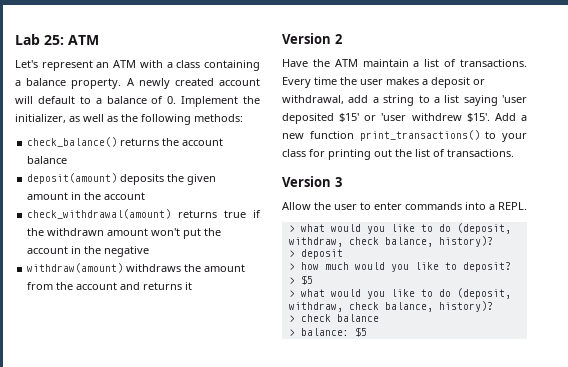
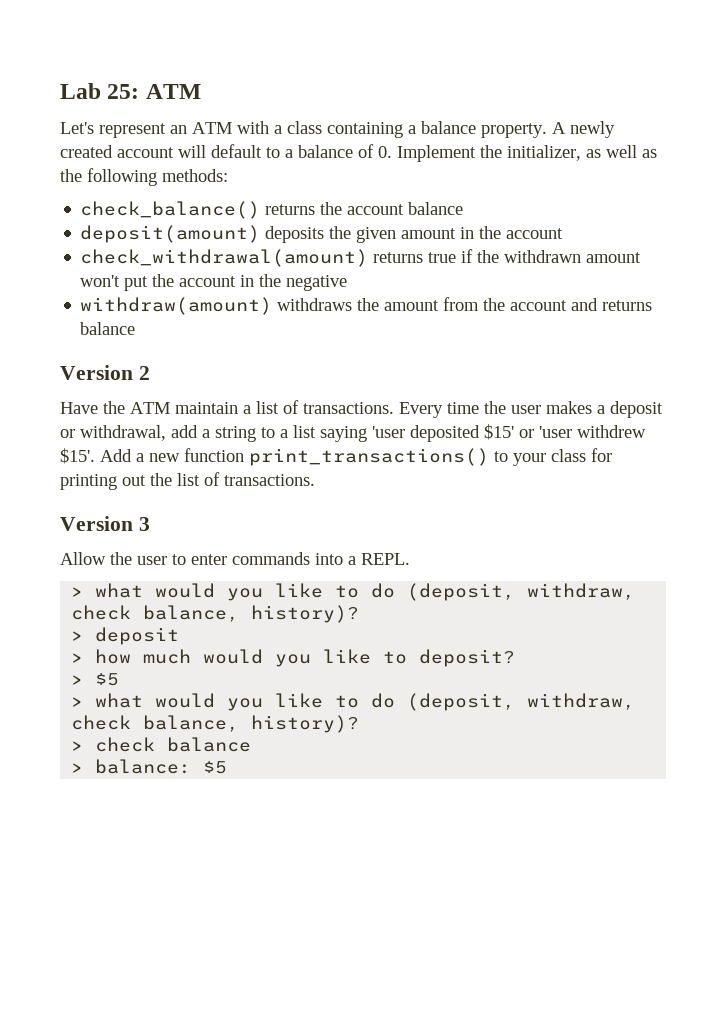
[185,282,193,290] it -> [80,322,136,335] balance

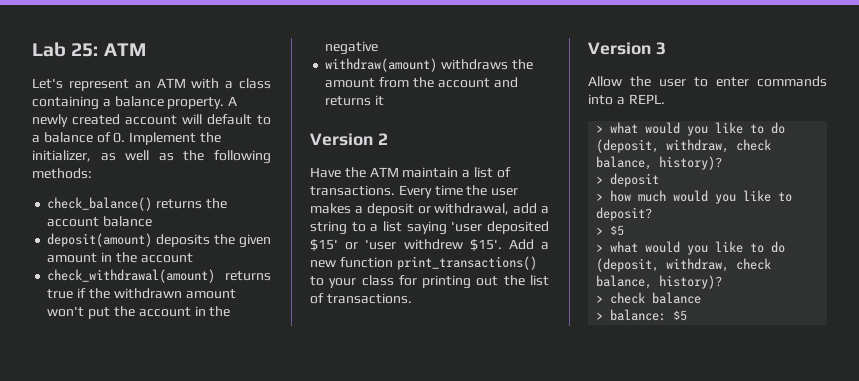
[80,322,136,335] balance -> [375,95,385,106] it

